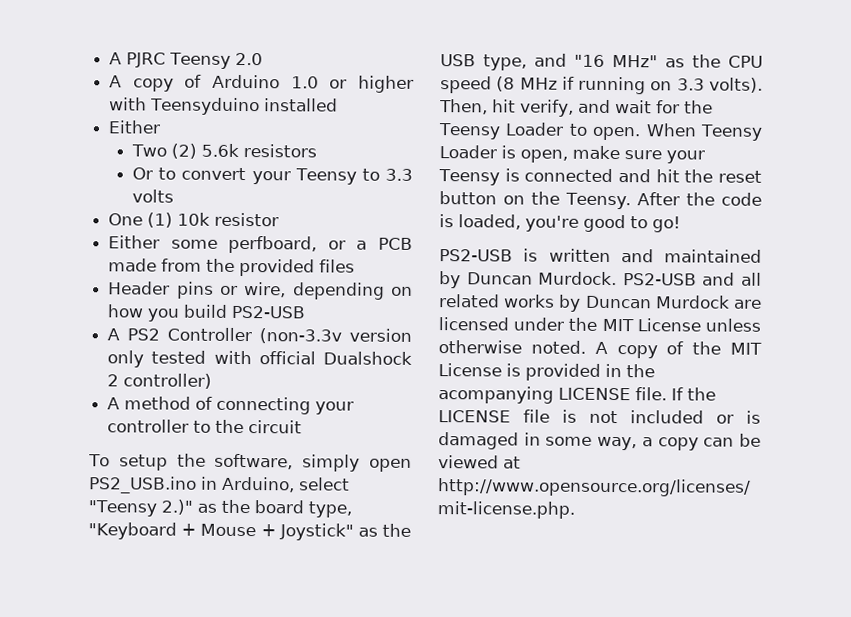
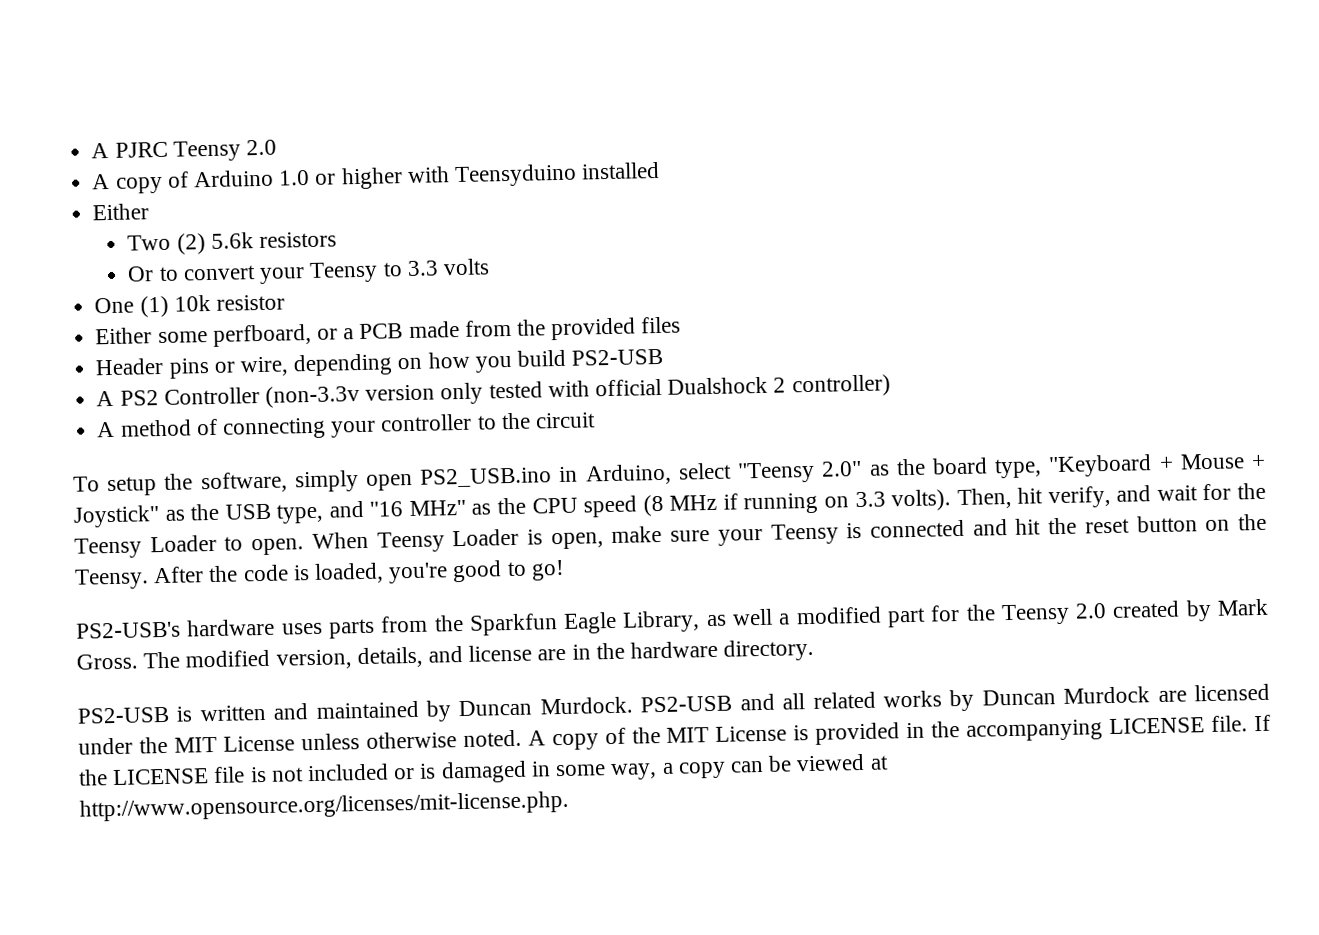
[160,499,193,515] 2.)" -> [821,460,863,477] 2.0"
(681, 224) none -> [76,598,1269,639] [76,638,815,670] // PS2-USB's hardware uses parts from the Sparkfun Eagle Library, as well a modified part for the Teensy 2.0 created by Mark Gross. The modified version, details, and license are in the hardware directory.
[438,386,554,404] acompanying -> [966,719,1104,742] accompanying

